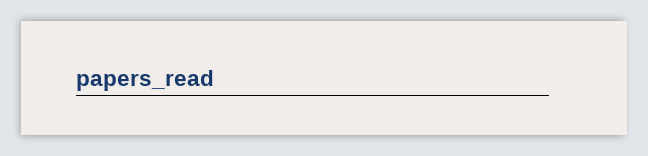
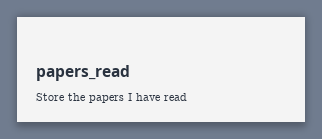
(214, 80) none -> [36,93,187,103] // Store the papers I have read

